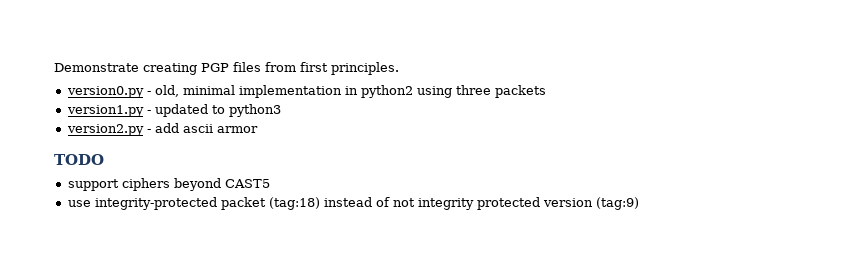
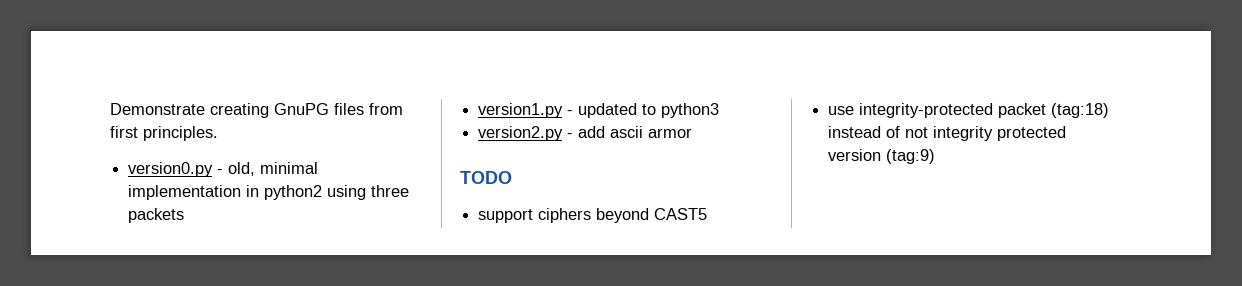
[201,63,229,72] PGP -> [274,103,329,115] GnuPG

